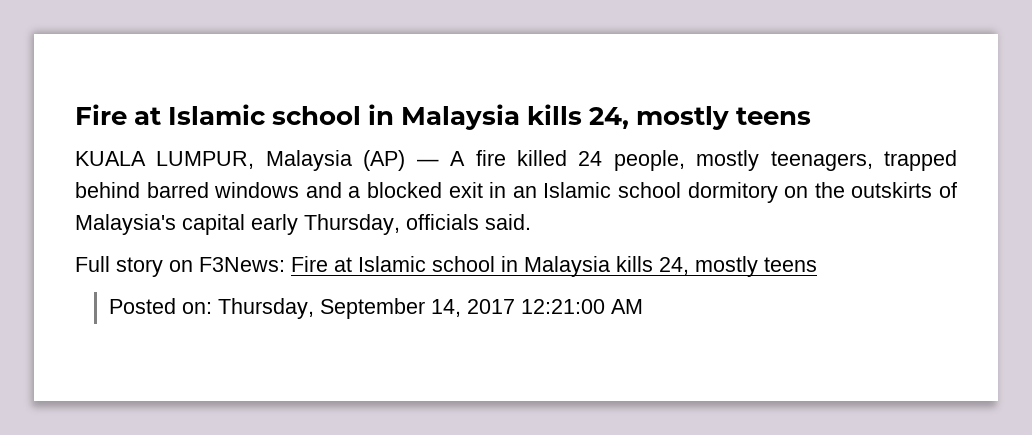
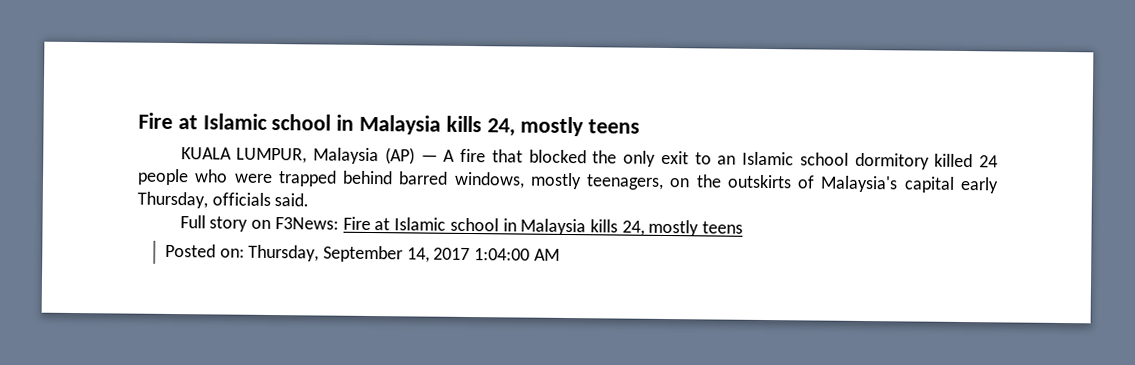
[516,150,957,171] [75,182,778,203] killed 24 people, mostly teenagers, trapped behind barred windows and a blocked exit in an Islamic school dormitory -> [491,149,998,170] [137,168,665,190] that blocked the only exit to an Islamic school dormitory killed 24 people who were trapped behind barred windows, mostly teenagers,
[520,299,605,314] 12:21:00 -> [474,248,531,261] 1:04:00

